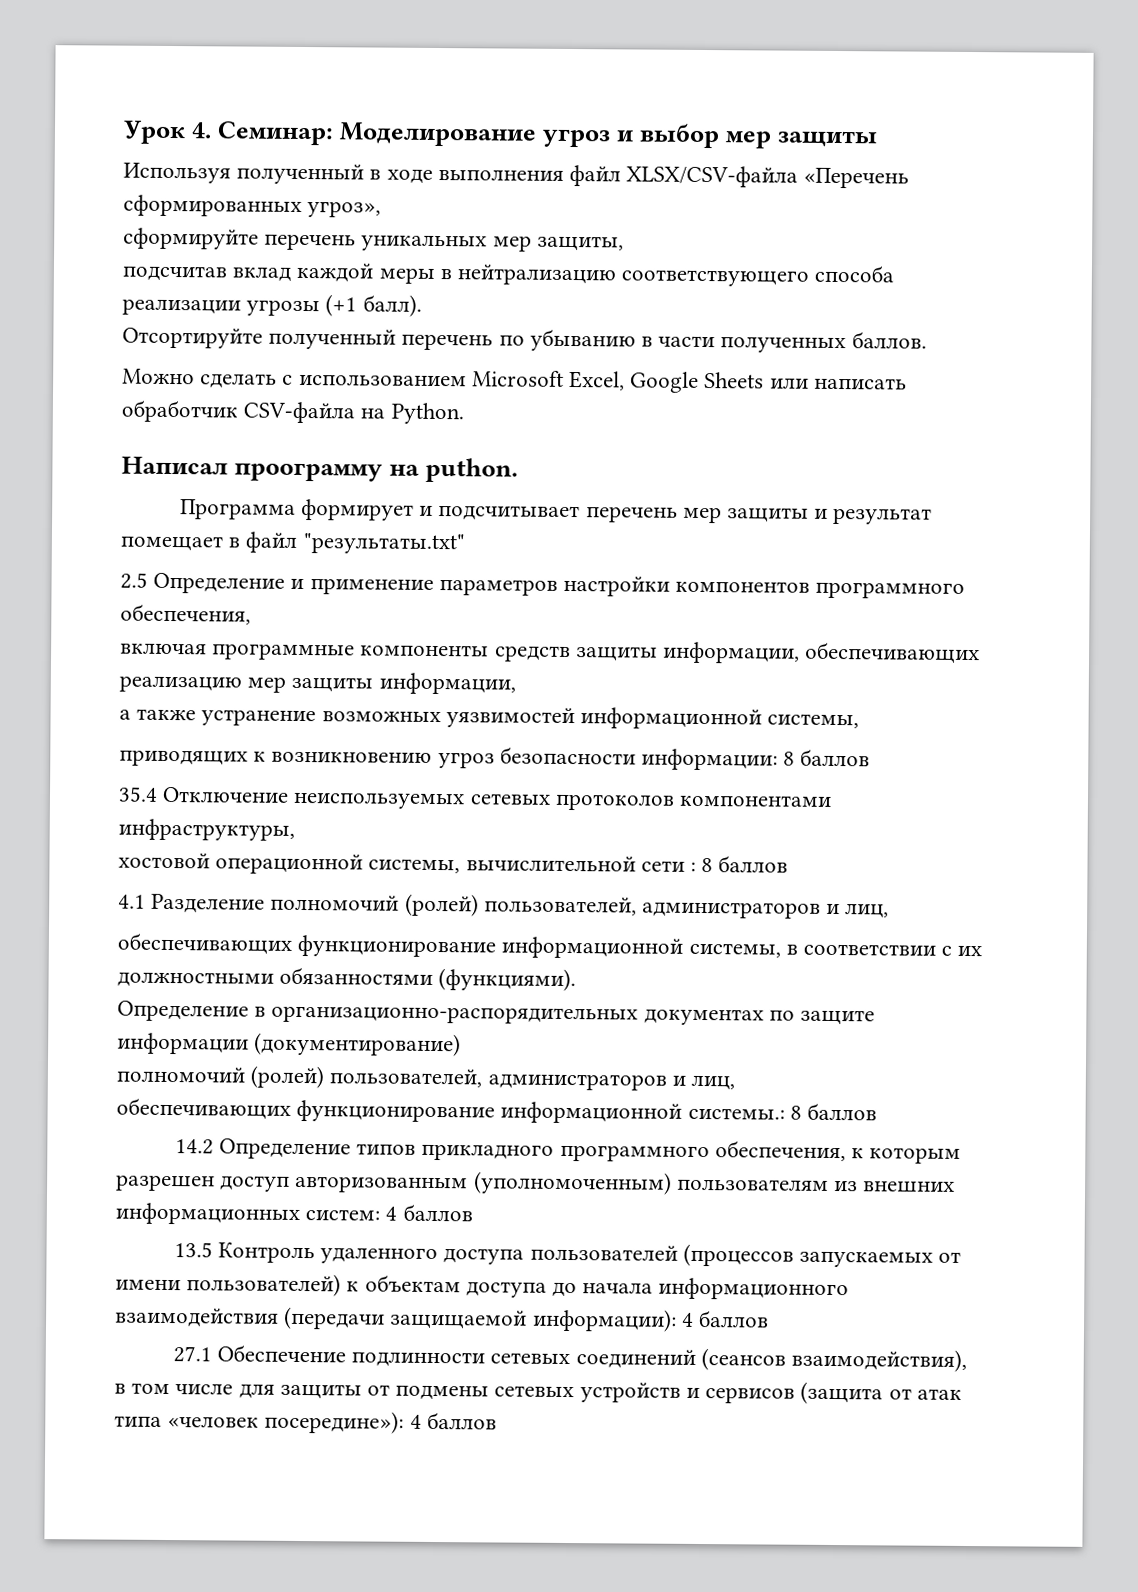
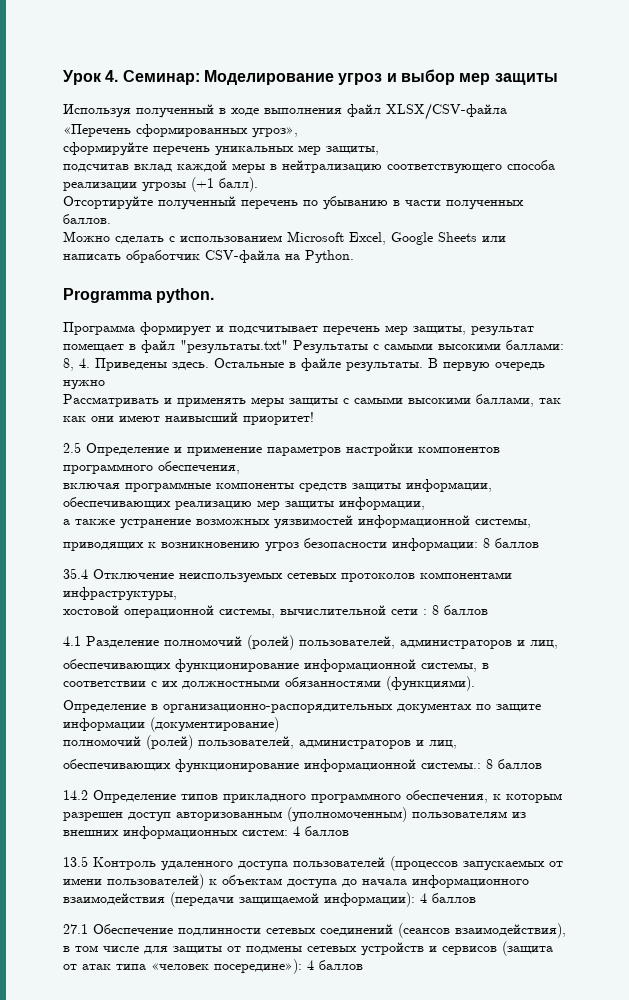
[121,456,519,483] Написал проограмму на puthon. -> [63,288,215,303] Programma python.
[727,507,829,523] защиты и -> [413,326,466,335] защиты,
(465, 543) none -> [293,340,564,354] [63,358,545,372] [63,380,105,390] [63,394,561,407] [63,412,314,425] Результаты с самыми высокими баллами: 8, 4. Приведены здесь. Остальные в файле результаты. В первую очередь нужно // Рассматривать и применять меры защиты с самыми высокими баллами, так как они имеют наивысший приоритет!

